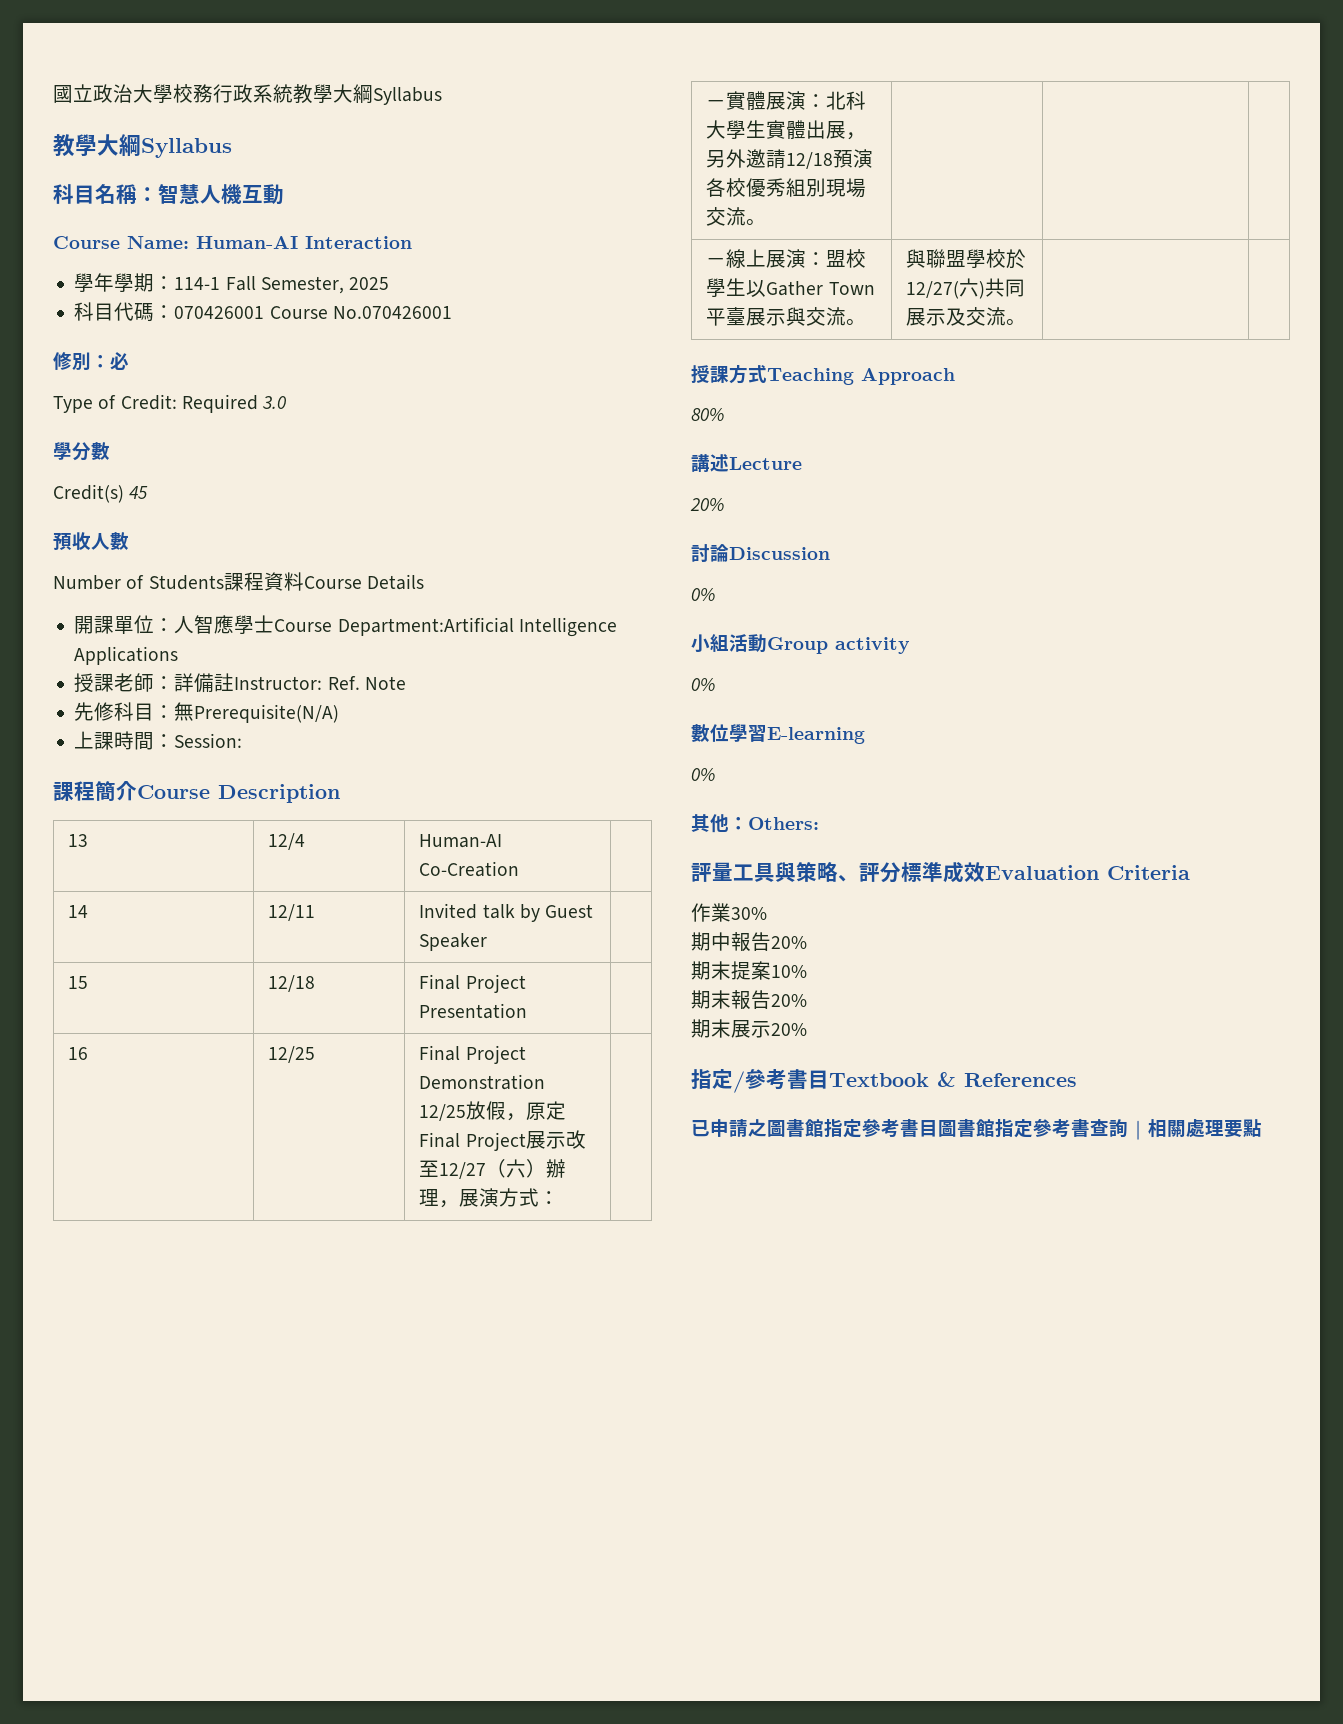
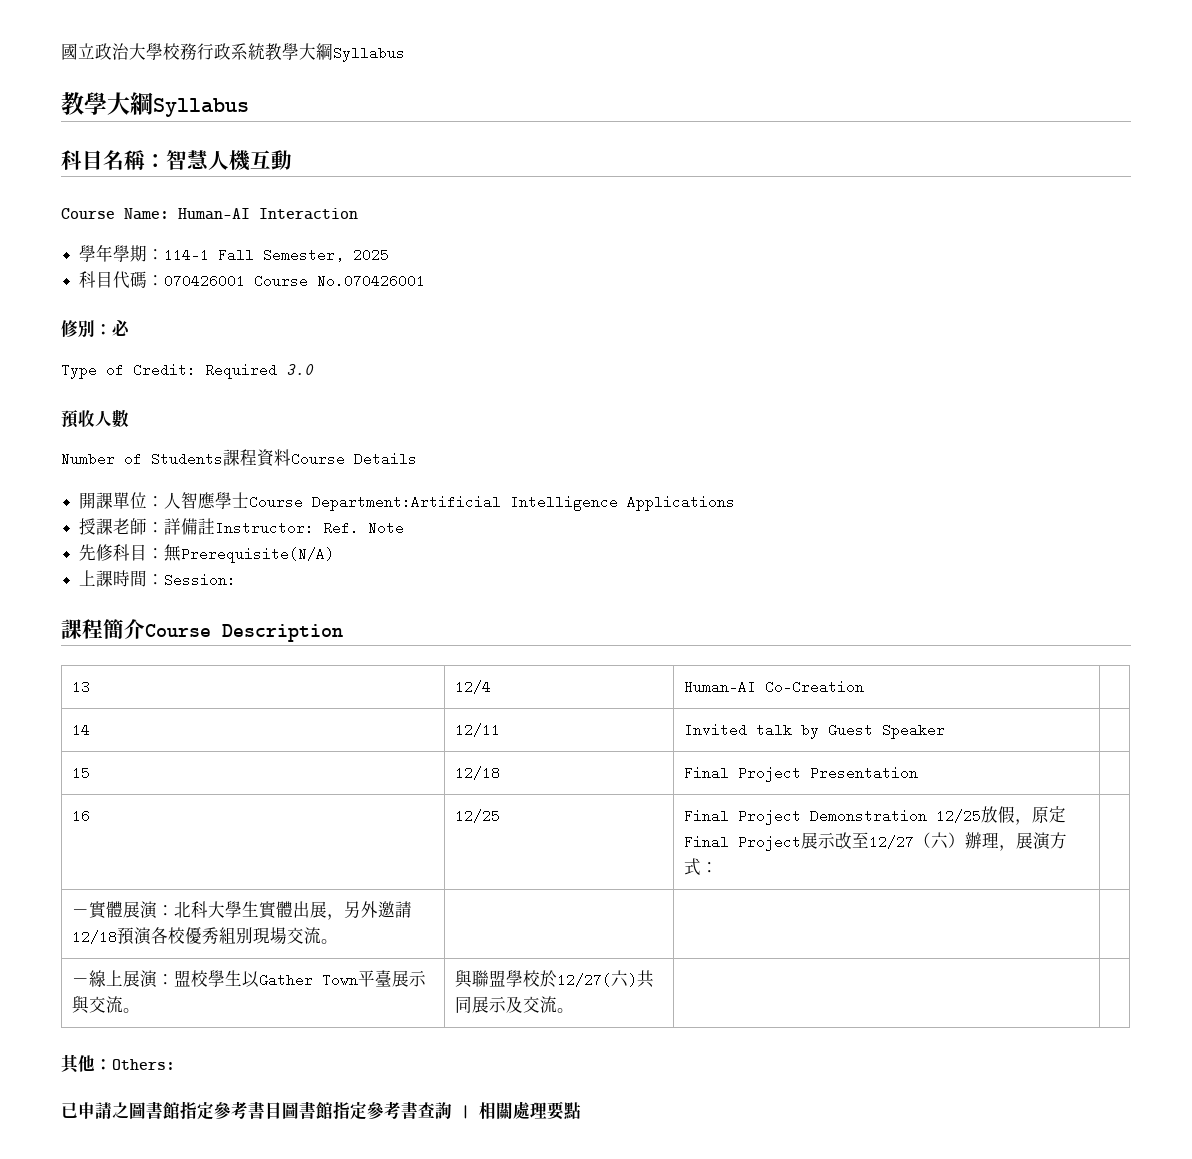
[53,442,110,461] [53,484,149,503] // 學分數 // Credit(s) 45 -> (314, 369) none
[691,364,955,385] [691,408,724,421] [691,454,802,472] [690,498,724,511] [691,544,830,562] [691,588,715,601] [691,634,910,654] [691,678,715,691] [691,724,865,744] [691,768,715,781] [691,814,819,833] [691,861,1190,883] [691,903,767,922] [691,932,807,952] [691,961,807,980] [691,990,807,1010] [691,1019,807,1038] [691,1069,1077,1093] 授課方式Teaching Approach // 80% // 講述Lecture // 20% // 討論Discussion // 0% // 小組活動Group activity // 0% // 數位學習E-learning // 0% // 其他：Others: // 評量工具與策略、評分標準成效Evaluation Criteria // 作業30% // 期中報告20% // 期末提案10% // 期末報告20% // 期末展示20% // 指定/參考書目Textbook & References -> [61,1054,175,1074] 其他：Others:

